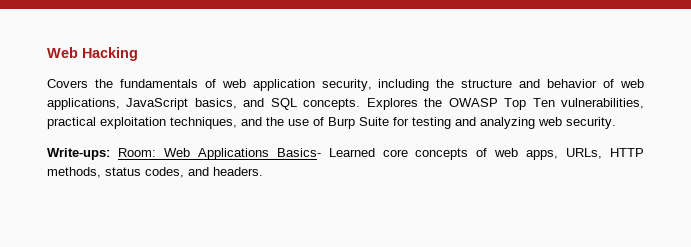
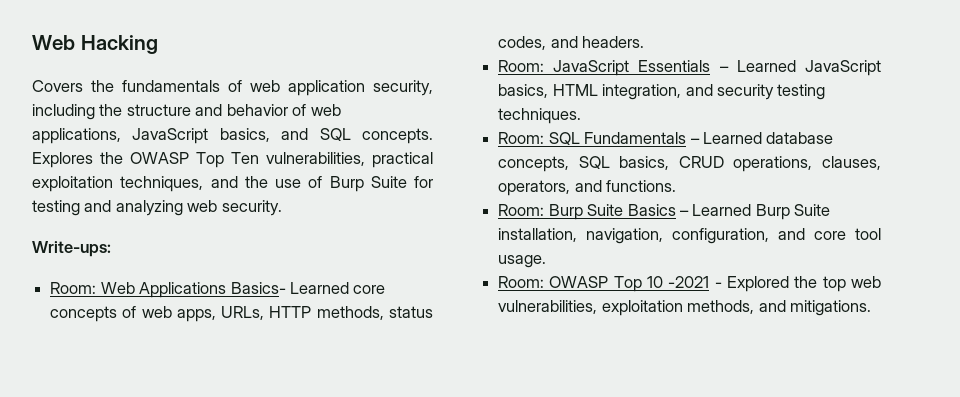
(110, 154) none -> (111, 249) //
(263, 171) none -> [498,60,881,76] [498,84,826,100] [498,108,582,124] [498,132,834,145] [498,156,881,172] [498,180,677,196] [498,204,831,220] [498,228,882,244] [498,255,547,268] [498,276,881,292] [498,300,871,316] // Room: JavaScript Essentials – Learned JavaScript basics, HTML integration, and security testing techniques. // Room: SQL Fundamentals – Learned database concepts, SQL basics, CRUD operations, clauses, operators, and functions. // Room: Burp Suite Basics – Learned Burp Suite installation, navigation, configuration, and core tool usage. // Room: OWASP Top 10 -2021 - Explored the top web vulnerabilities, exploitation methods, and mitigations.

